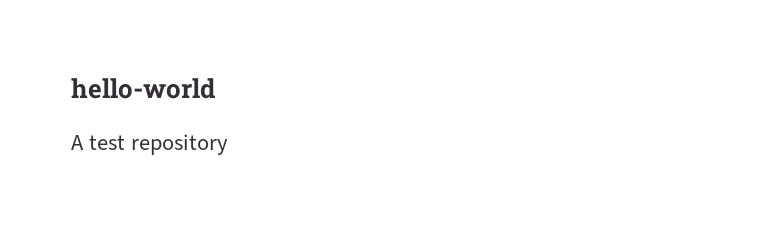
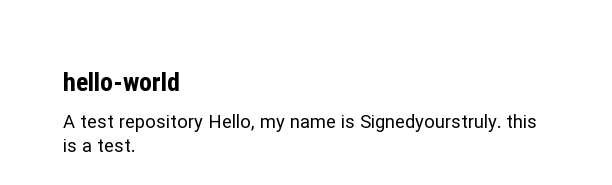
(229, 144) none -> [208,114,537,132] [63,139,135,152] Hello, my name is Signedyourstruly. this is a test.

